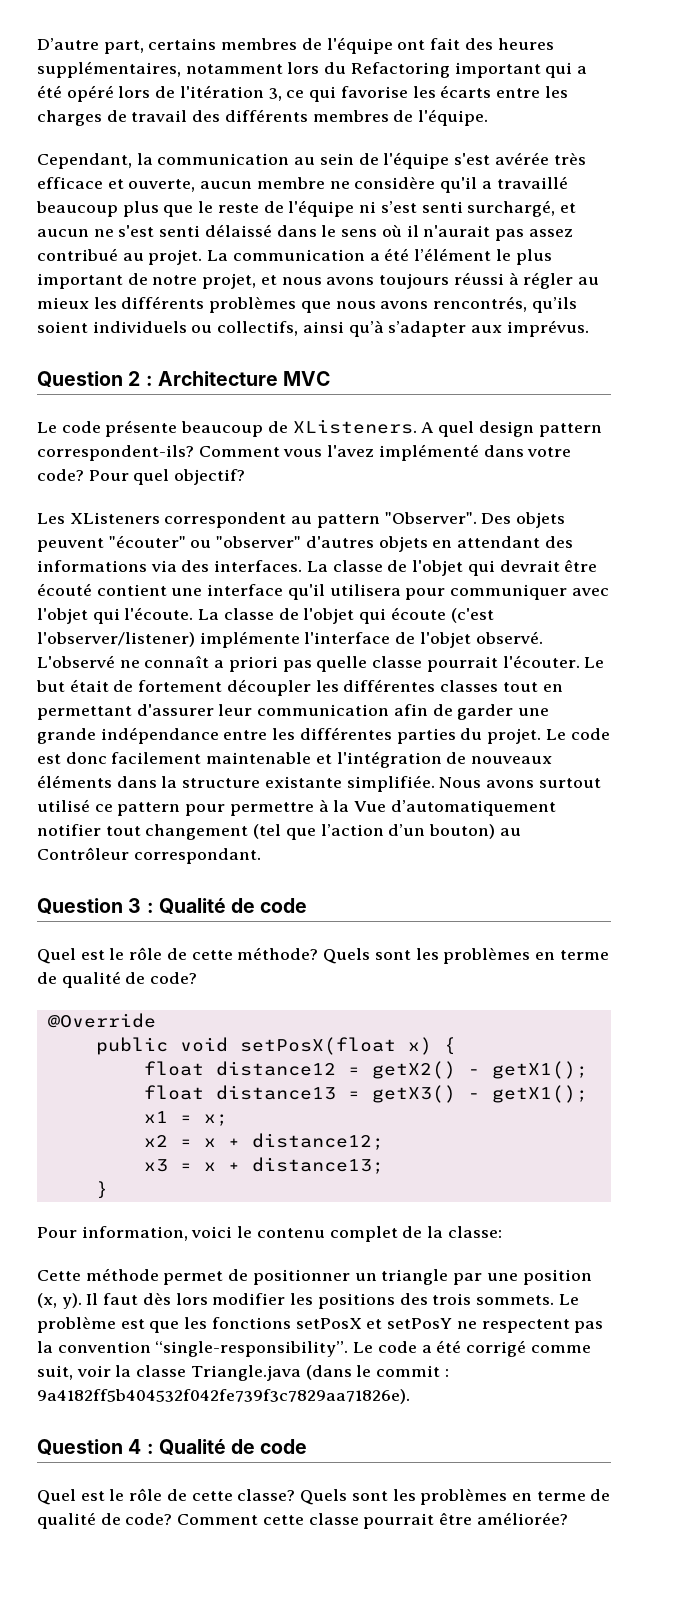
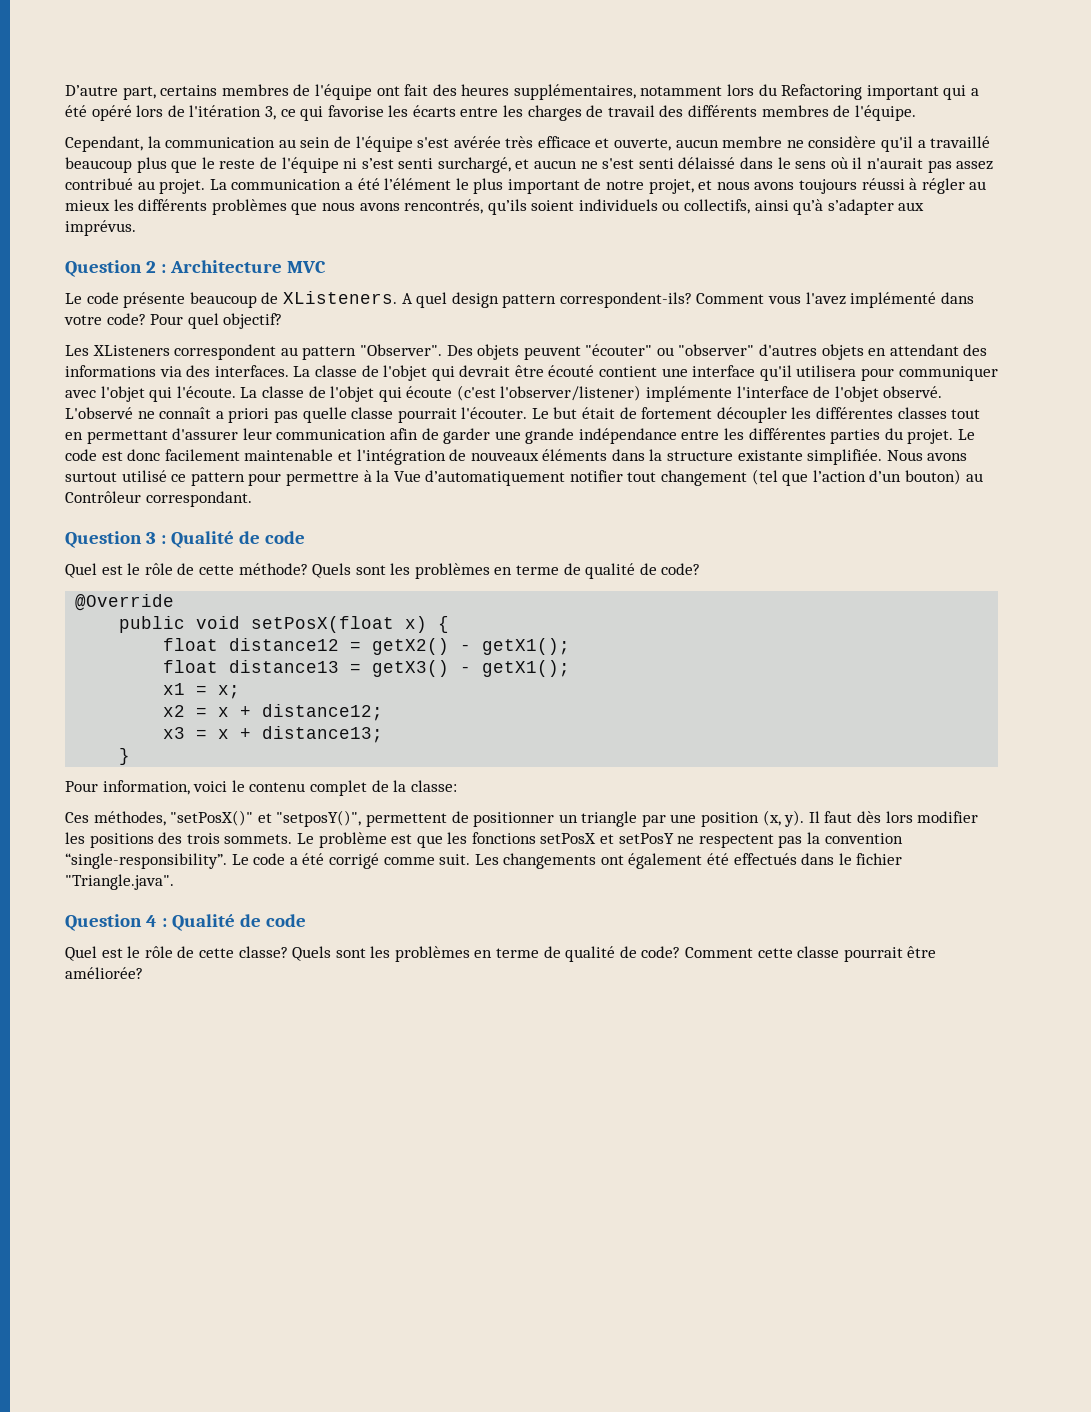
[37,1268,224,1285] Cette méthode permet -> [65,810,447,827] Ces méthodes, "setPosX()" et "setposY()", permettent
[37,1365,449,1381] [37,1389,410,1404] suit, voir la classe Triangle.java (dans le commit : 9a4182ff5b404532f042fe739f3c7829aa71826e). -> [439,853,903,869] [65,874,174,890] suit. Les changements ont également été effectués dans le fichier "Triangle.java".

